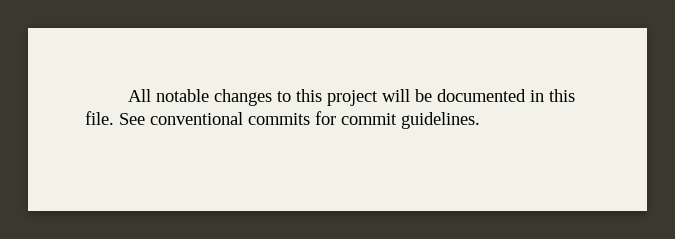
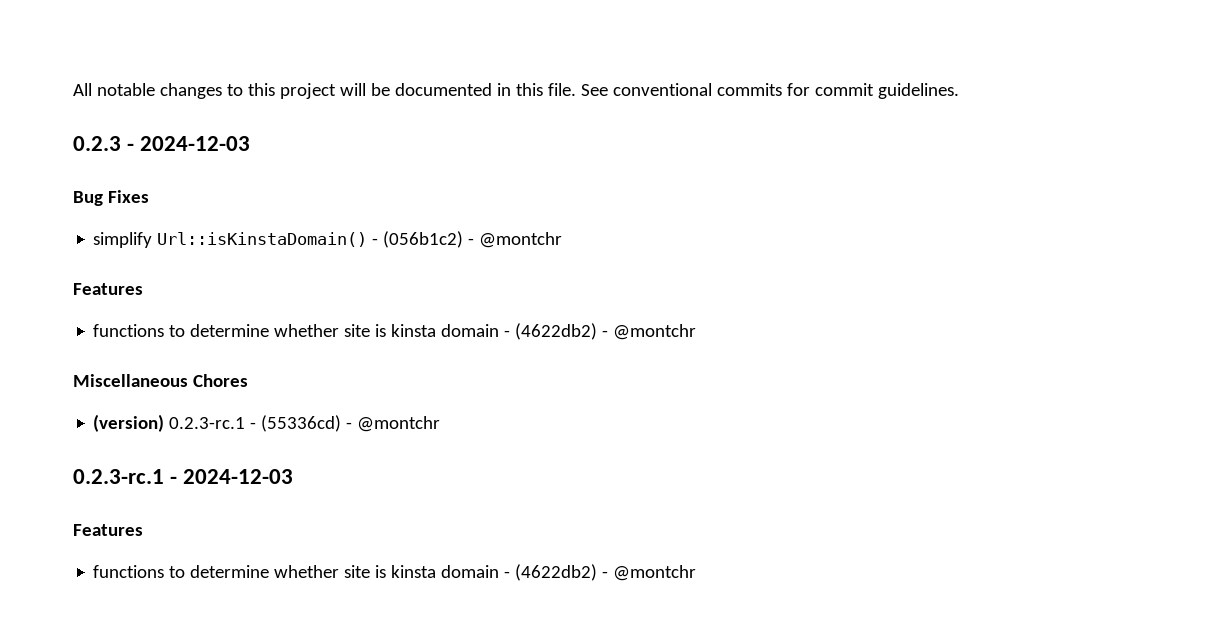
(480, 120) none -> [73,136,251,151] [73,190,149,206] [93,231,563,248] [73,283,143,295] [93,323,697,340] [73,374,248,387] [93,414,441,432] [73,469,294,484] [73,524,143,536] [93,564,697,581] // 0.2.3 - 2024-12-03 // Bug Fixes // simplify Url::isKinstaDomain() - (056b1c2) - @montchr // Features // functions to determine whether site is kinsta domain - (4622db2) - @montchr // Miscellaneous Chores // (version) 0.2.3-rc.1 - (55336cd) - @montchr // 0.2.3-rc.1 - 2024-12-03 // Features // functions to determine whether site is kinsta domain - (4622db2) - @montchr

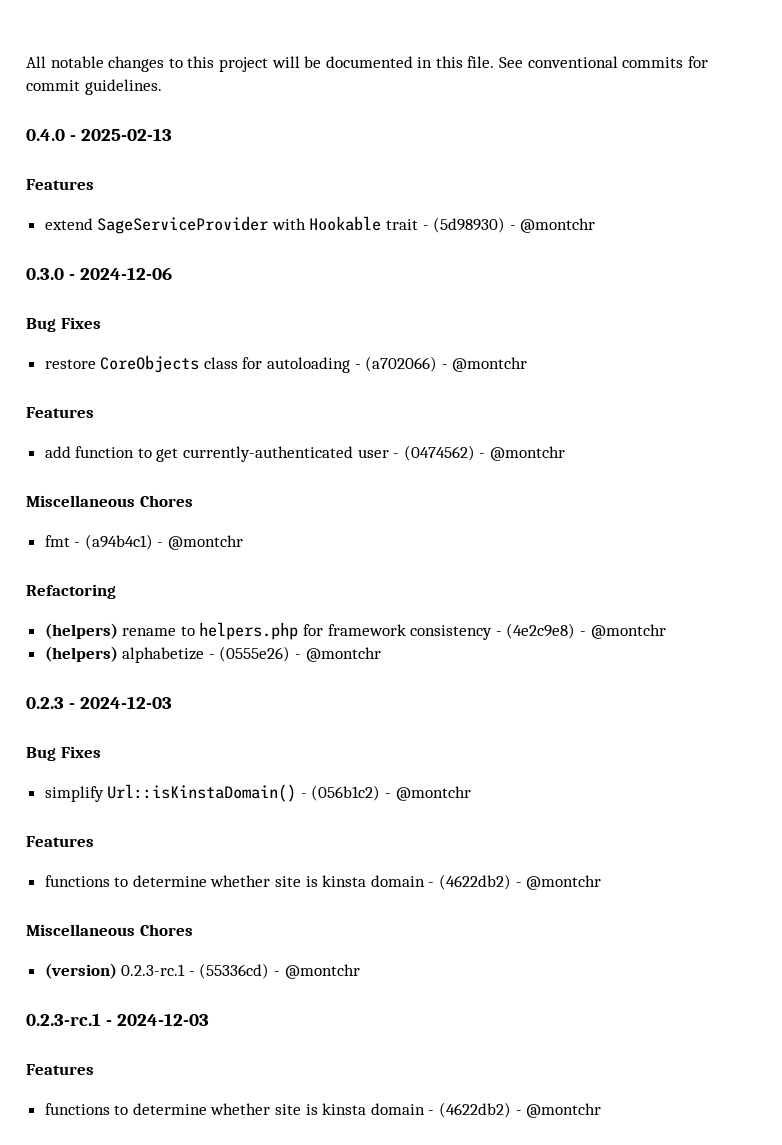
(959, 91) none -> [26,128,172,141] [26,179,94,190] [44,216,596,234] [26,267,172,280] [26,317,101,332] [44,355,528,373] [26,407,94,418] [44,445,566,462] [26,495,193,507] [44,534,244,550] [26,584,116,599] [44,622,666,640] [44,646,381,663] // 0.4.0 - 2025-02-13 // Features // extend SageServiceProvider with Hookable trait - (5d98930) - @montchr // 0.3.0 - 2024-12-06 // Bug Fixes // restore CoreObjects class for autoloading - (a702066) - @montchr // Features // add function to get currently-authenticated user - (0474562) - @montchr // Miscellaneous Chores // fmt - (a94b4c1) - @montchr // Refactoring // (helpers) rename to helpers.php for framework consistency - (4e2c9e8) - @montchr // (helpers) alphabetize - (0555e26) - @montchr

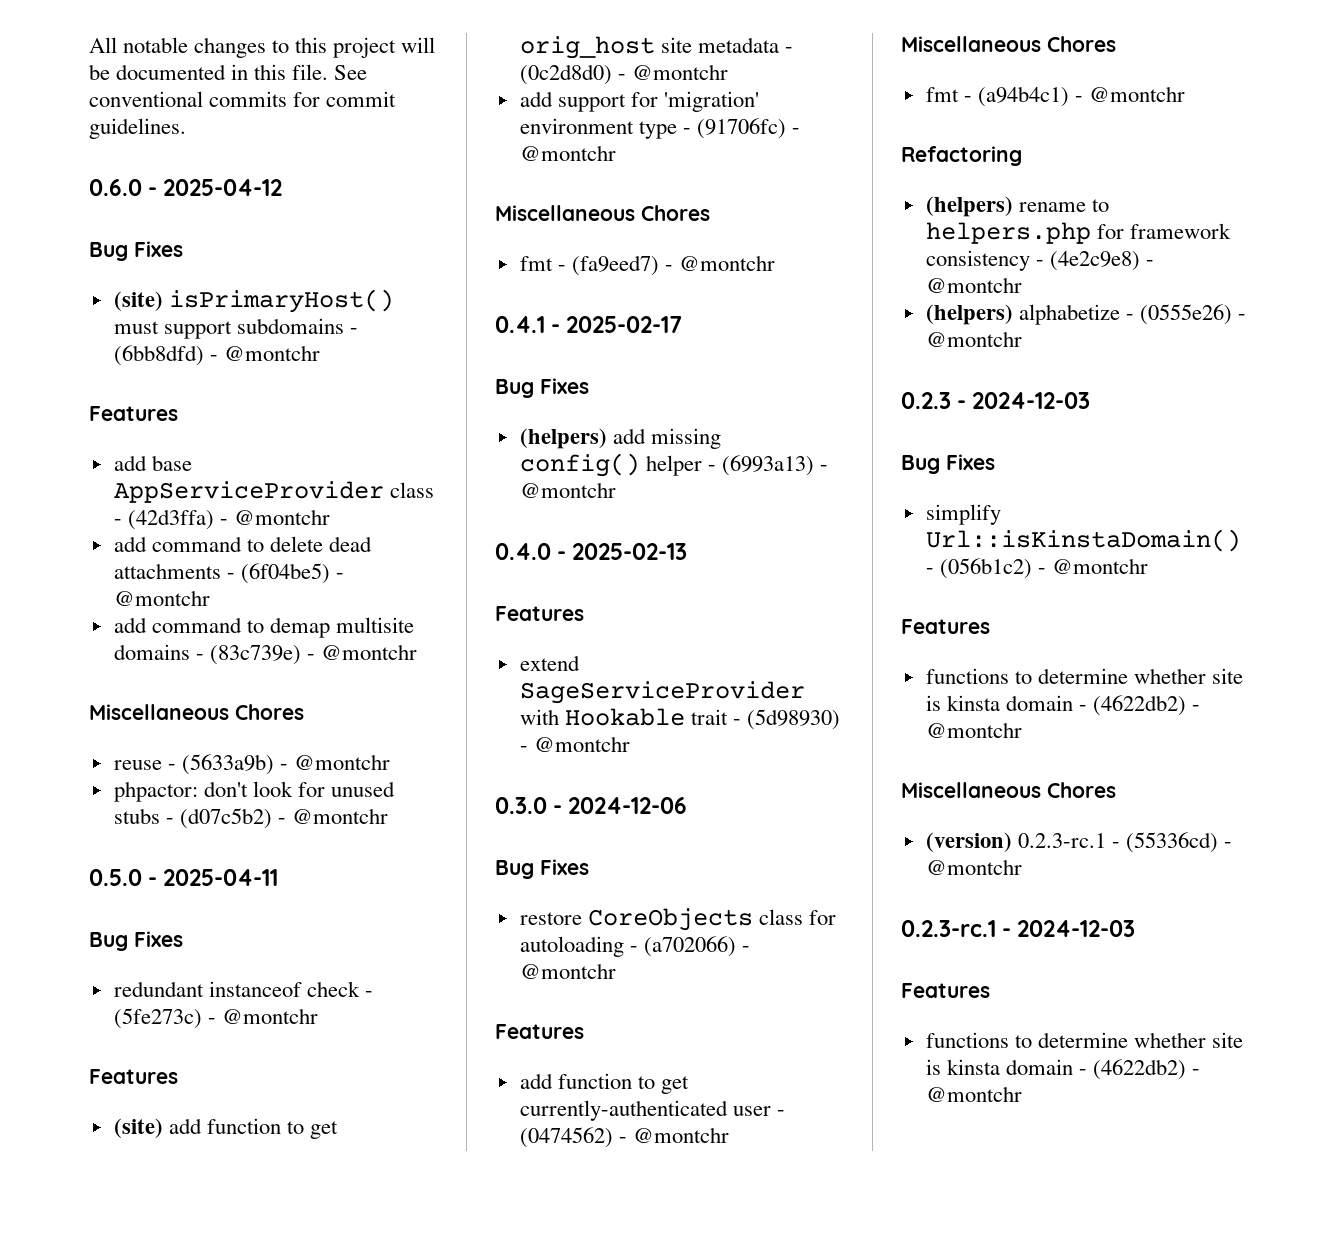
(162, 87) none -> [89,179,283,196] [89,241,183,261] [113,289,394,313] [113,318,358,339] [113,345,320,366] [89,406,178,421] [113,455,192,471] [113,481,434,503] [113,509,330,530] [113,536,373,552] [113,563,344,584] [113,590,210,606] [113,617,415,638] [113,644,418,665] [89,704,304,720] [113,754,391,775] [113,781,396,802] [113,808,389,829] [89,869,279,886] [89,931,183,951] [113,981,373,997] [113,1008,318,1029] [89,1069,178,1084] [113,1118,339,1139] [519,36,793,59] [519,64,728,85] [519,91,759,112] [519,118,801,139] [519,145,616,161] [495,205,710,221] [519,255,776,276] [495,316,683,333] [495,378,589,398] [519,428,721,449] [519,453,829,477] [519,482,616,498] // 0.6.0 - 2025-04-12 // Bug Fixes // (site) isPrimaryHost() must support subdomains - (6bb8dfd) - @montchr // Features // add base AppServiceProvider class - (42d3ffa) - @montchr // add command to delete dead attachments - (6f04be5) - @montchr // add command to demap multisite domains - (83c739e) - @montchr // Miscellaneous Chores // reuse - (5633a9b) - @montchr // phpactor: don't look for unused stubs - (d07c5b2) - @montchr // 0.5.0 - 2025-04-11 // Bug Fixes // redundant instanceof check - (5fe273c) - @montchr // Features // (site) add function to get orig_host site metadata - (0c2d8d0) - @montchr // add support for 'migration' environment type - (91706fc) - @montchr // Miscellaneous Chores // fmt - (fa9eed7) - @montchr // 0.4.1 - 2025-02-17 // Bug Fixes // (helpers) add missing config() helper - (6993a13) - @montchr

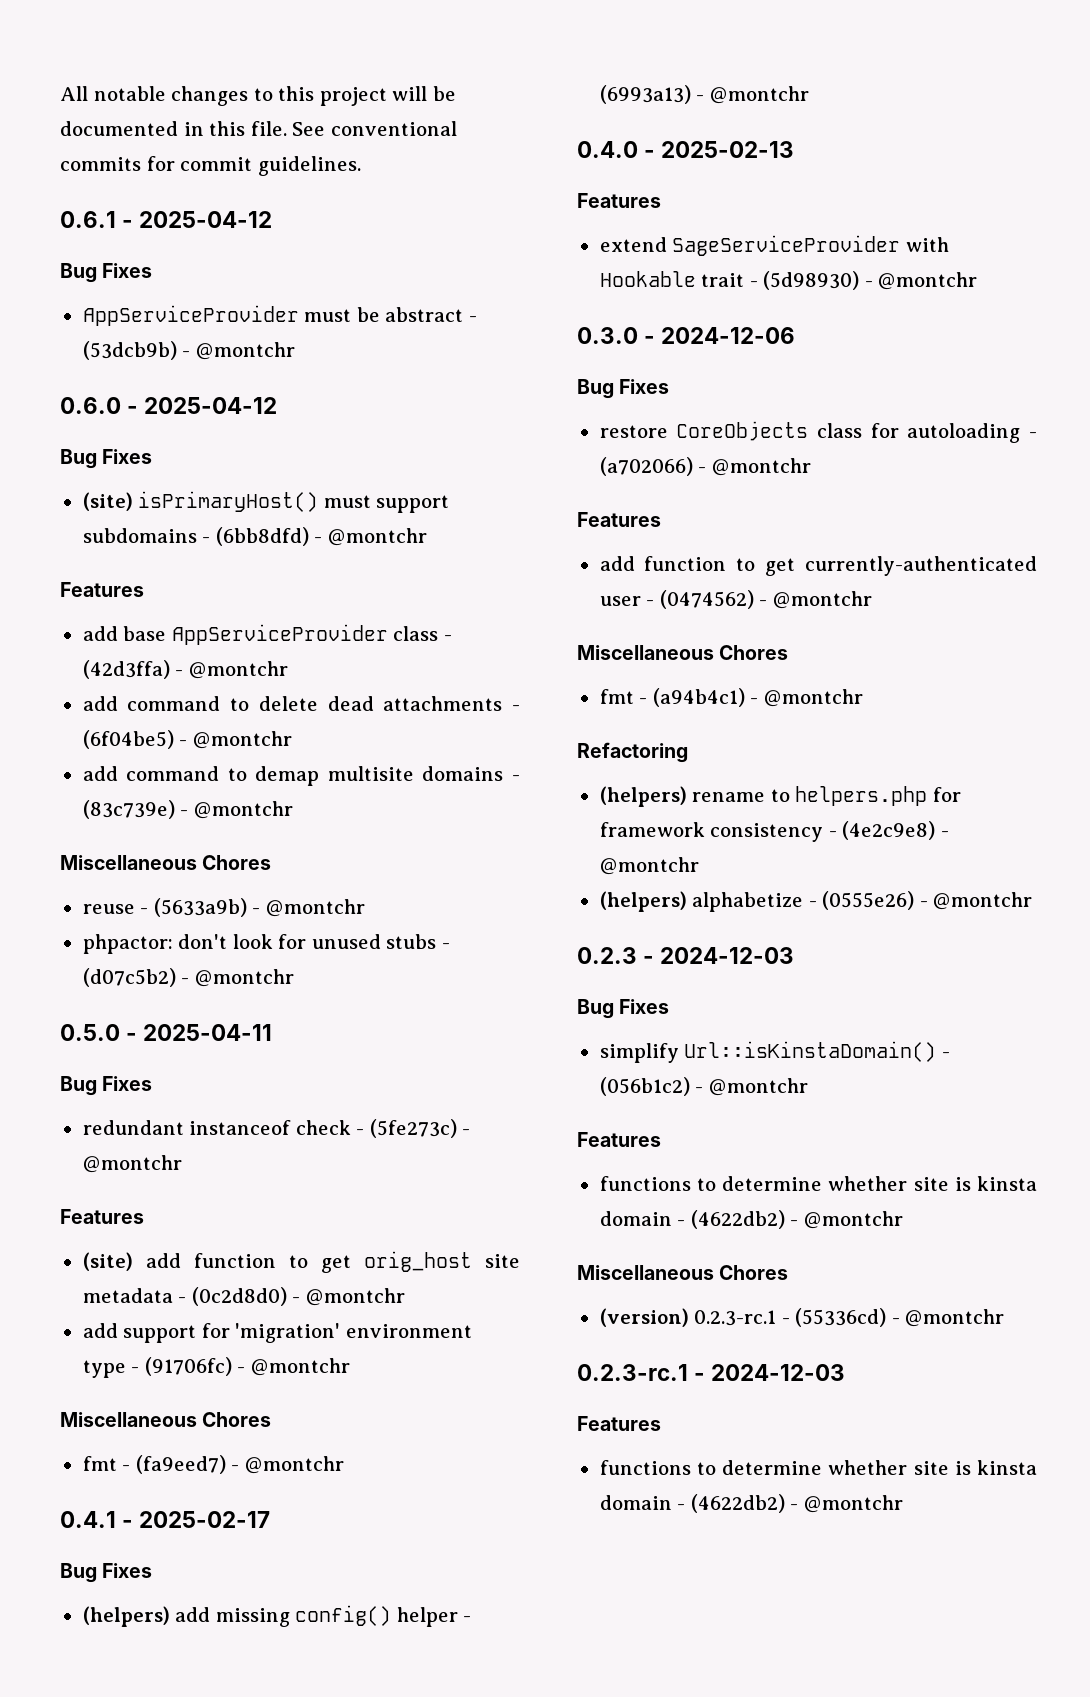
(186, 128) none -> [60,211,273,228] [60,263,153,283] [82,305,477,326] [82,341,295,360] // 0.6.1 - 2025-04-12 // Bug Fixes // AppServiceProvider must be abstract - (53dcb9b) - @montchr

